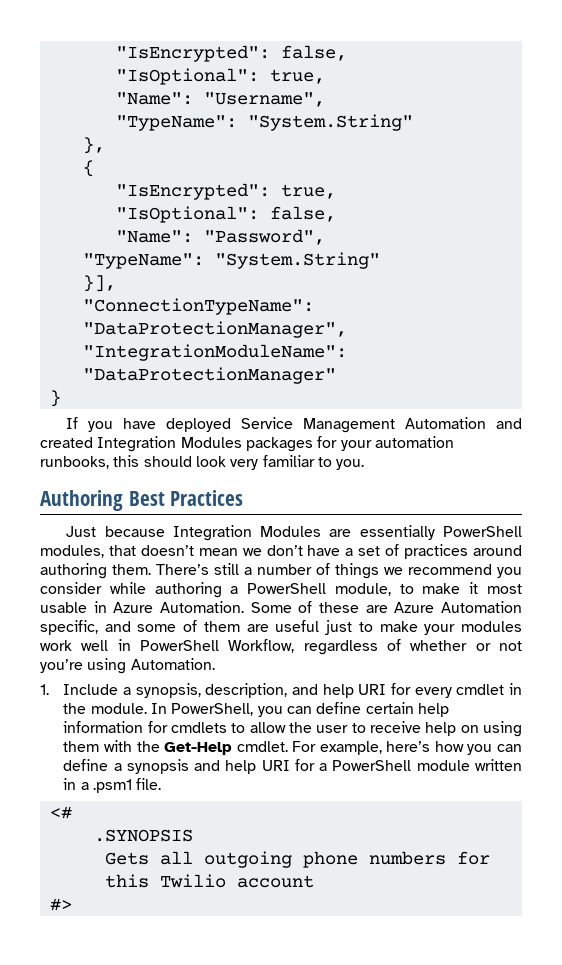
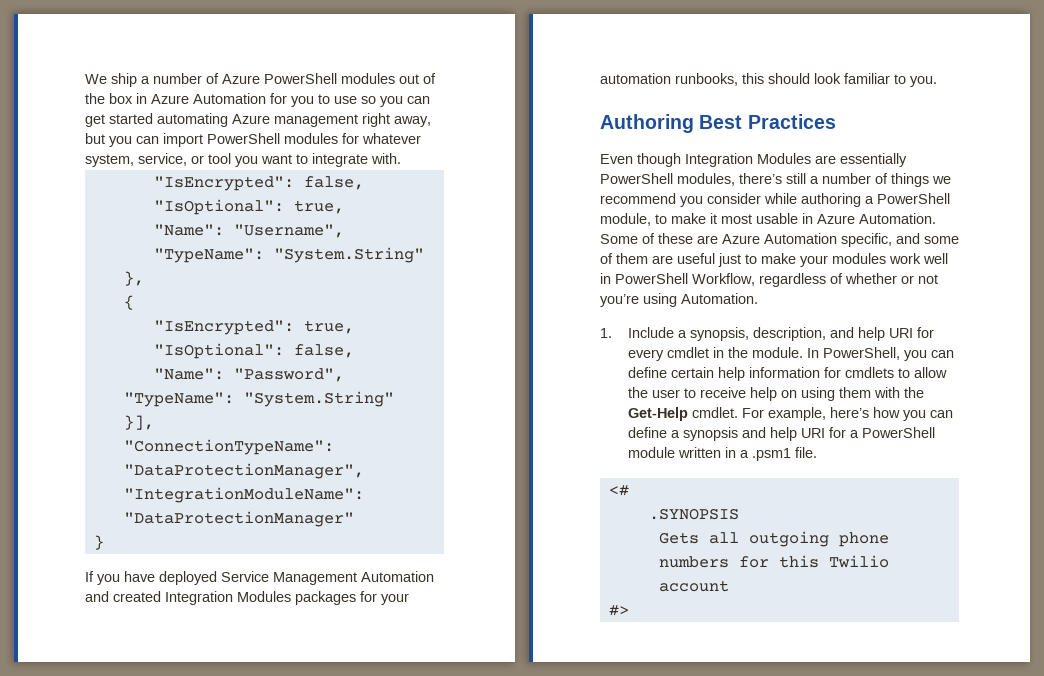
(115, 53) none -> [85,73,436,87] [85,93,430,107] [85,113,431,127] [85,133,421,147] [85,153,401,167] We ship a number of Azure PowerShell modules out of the box in Azure Automation for you to use so you can get started automating Azure management right away, but you can import PowerShell modules for whatever system, service, or tool you want to integrate with. //
[230,459,259,470] very -> (841, 78) none
[66,526,165,537] Just because -> [600,153,681,167] Even though
[108,544,523,559] [40,563,209,579] that doesn’t mean we don’t have a set of practices around authoring them. There’s -> [739,173,782,184] there’s

